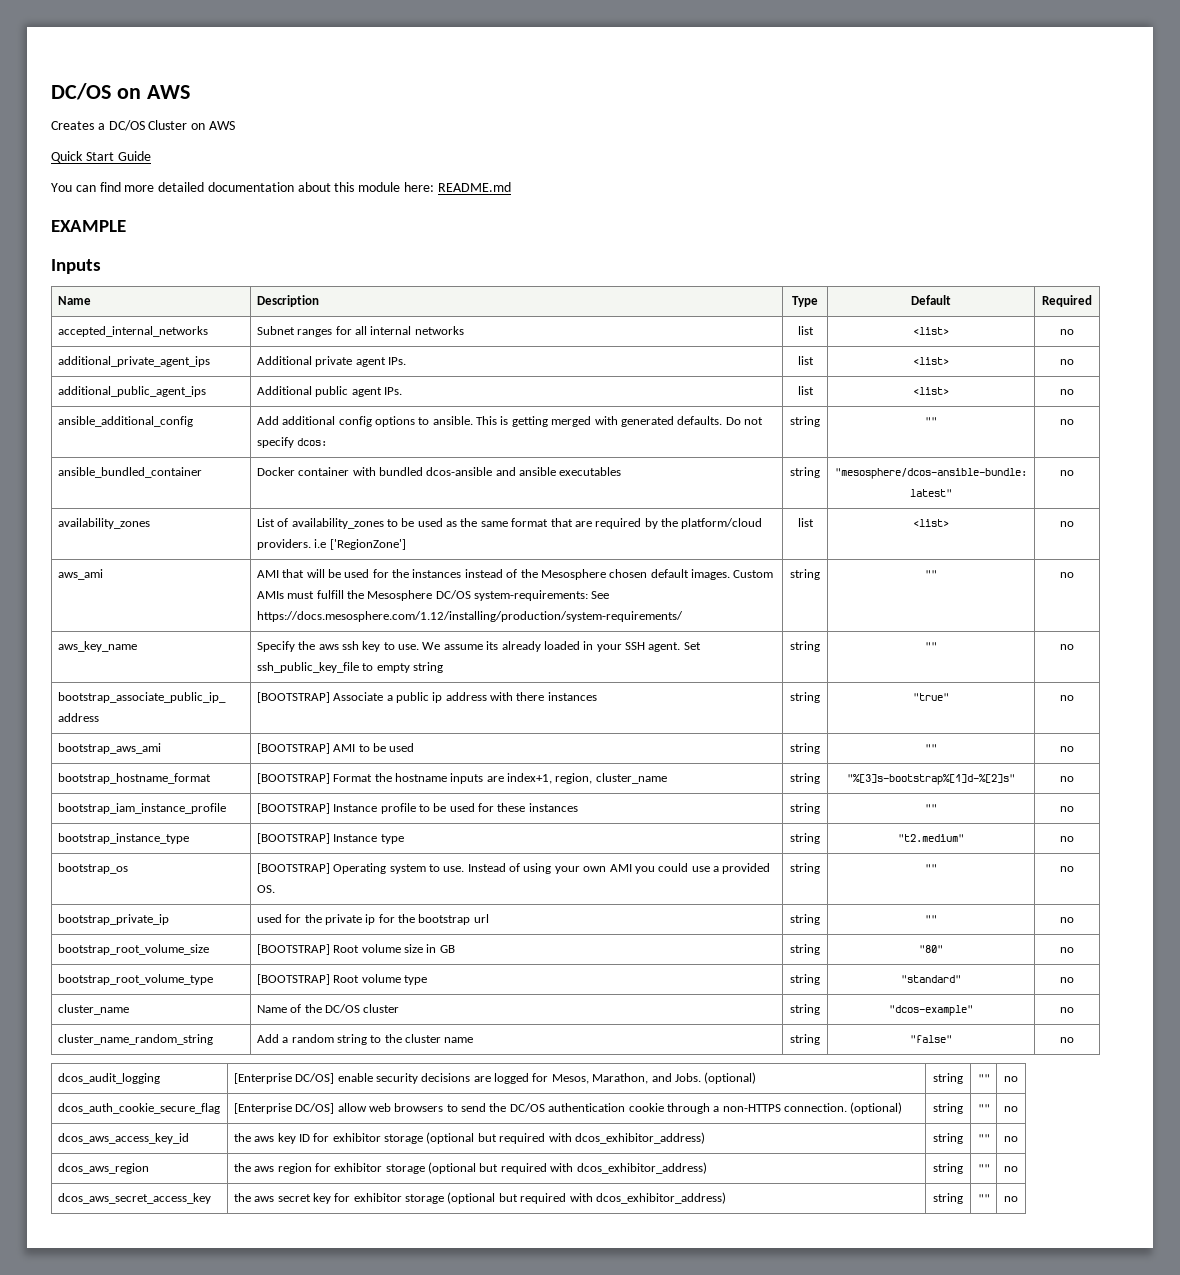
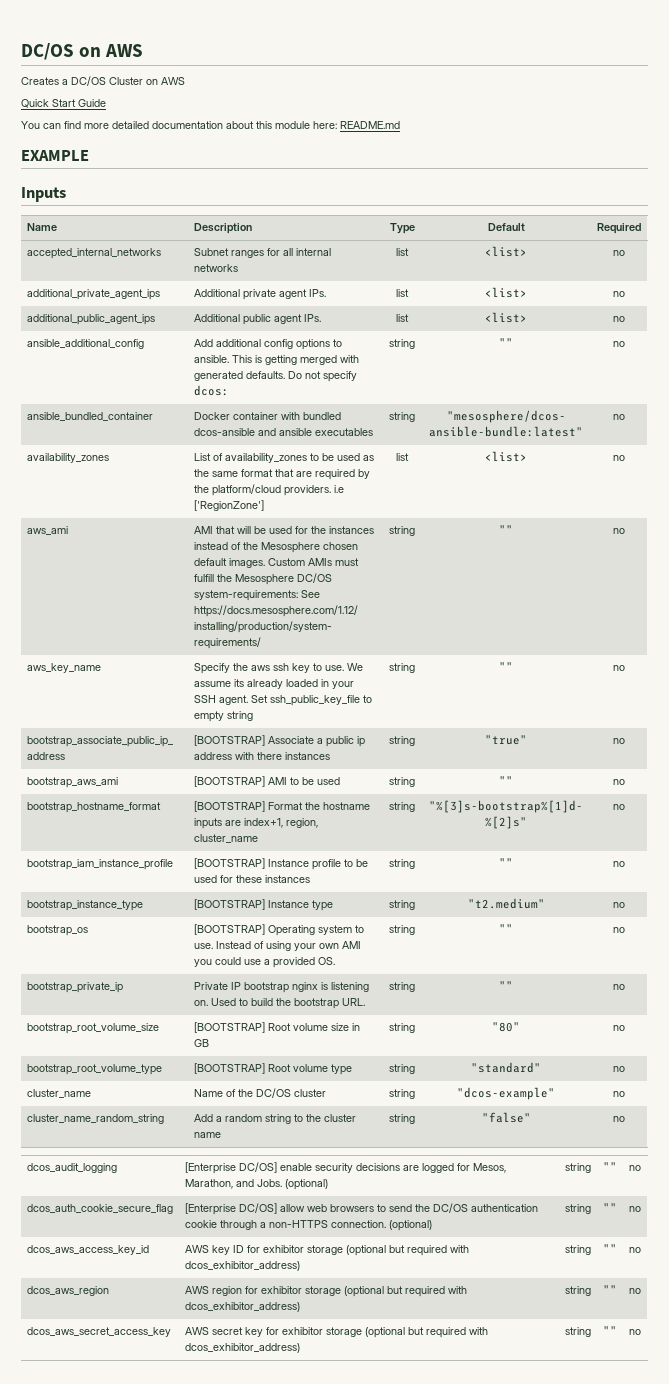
[256,914,395,925] used for the private ip for -> [193,982,369,993] [193,998,273,1006] Private IP bootstrap nginx is listening on. Used to build
[473,914,489,923] url -> [341,998,365,1006] URL.
[233,1133,275,1142] the aws -> [184,1245,209,1253] AWS
[233,1163,275,1172] the aws -> [184,1286,209,1294] AWS
[233,1193,275,1202] the aws -> [184,1327,209,1335] AWS

